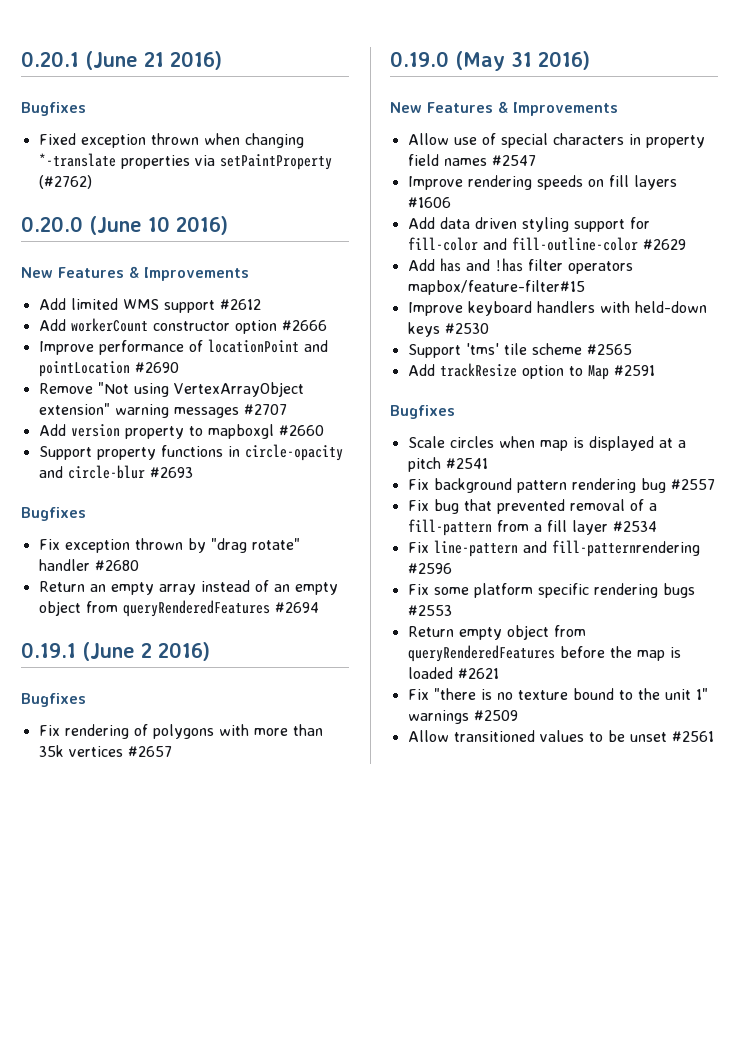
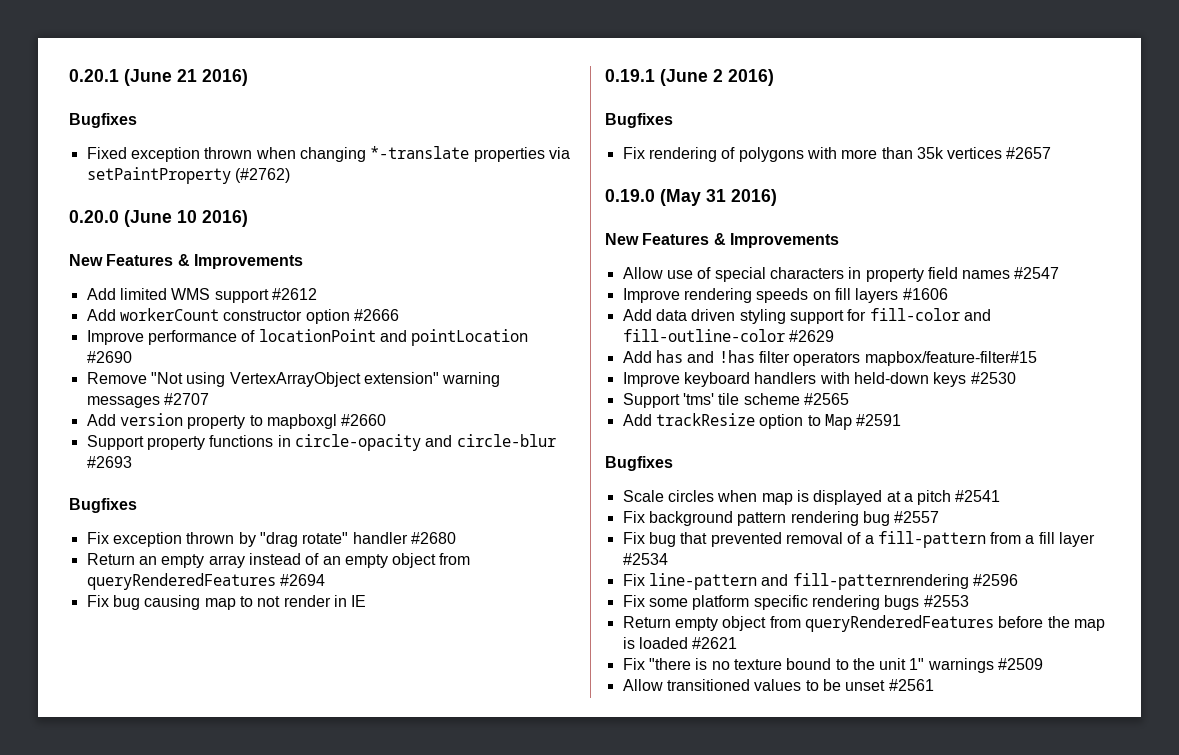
(319, 607) none -> [86,595,367,610] // Fix bug causing map to not render in IE

